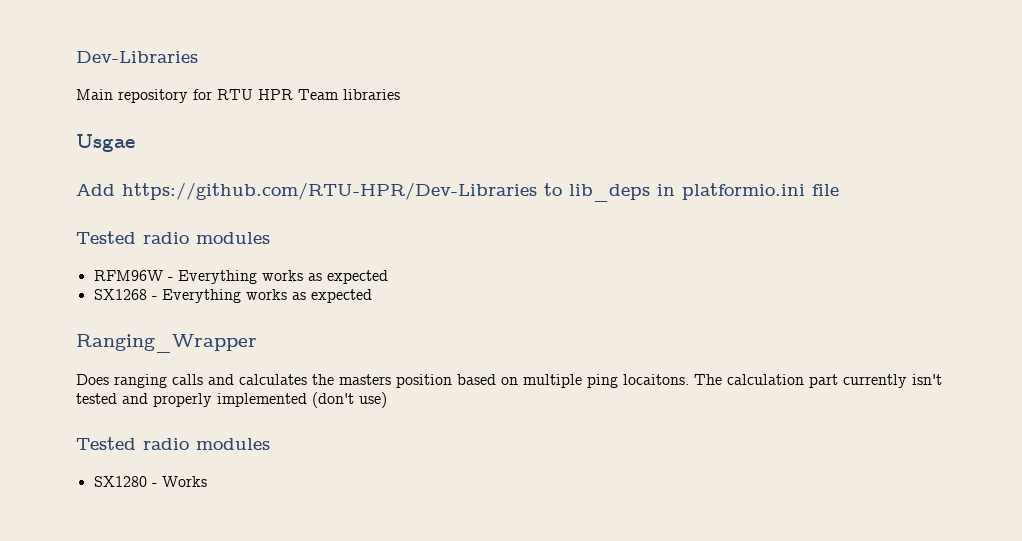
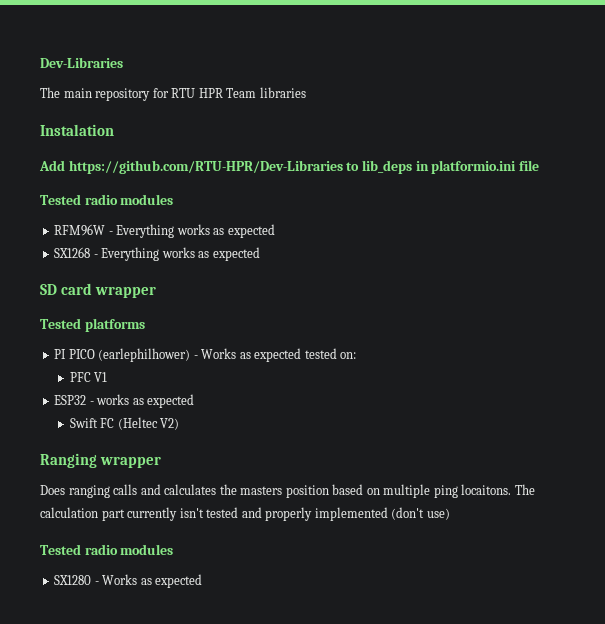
[76,89,113,100] Main -> [40,87,92,98] The main
[76,134,135,152] Usgae -> [40,124,114,136] Instalation
[76,334,257,353] Ranging_Wrapper -> [40,283,156,298] [40,318,145,332] [54,348,357,362] [69,372,108,382] [54,394,195,408] [69,417,180,430] [40,453,161,468] SD card wrapper // Tested platforms // PI PICO (earlephilhower) - Works as expected tested on: // PFC V1 // ESP32 - works as expected // Swift FC (Heltec V2) // Ranging wrapper
(207, 481) none -> [140,574,203,588] as expected

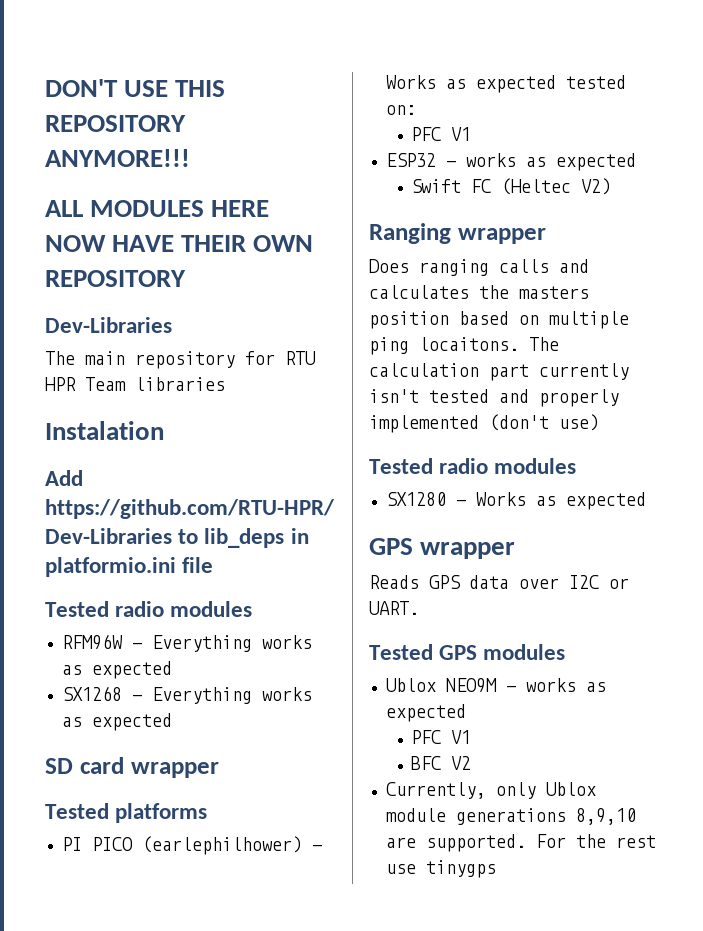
(40, 62) none -> [45,79,226,97] [45,115,186,132] [45,149,190,167] [45,200,270,217] [45,235,314,252] [45,270,186,287] DON'T USE THIS REPOSITORY ANYMORE!!! // ALL MODULES HERE NOW HAVE THEIR OWN REPOSITORY //
(203, 581) none -> [369,538,516,559] [369,575,629,589] [369,601,419,615] [369,644,566,660] [385,678,606,693] [385,704,466,722] [411,730,472,744] [411,756,472,770] [385,782,596,799] [385,808,636,825] [385,834,656,852] [385,860,496,878] // GPS wrapper // Reads GPS data over I2C or UART. // Tested GPS modules // Ublox NEO9M - works as expected // PFC V1 // BFC V2 // Currently, only Ublox module generations 8,9,10 are supported. For the rest use tinygps

